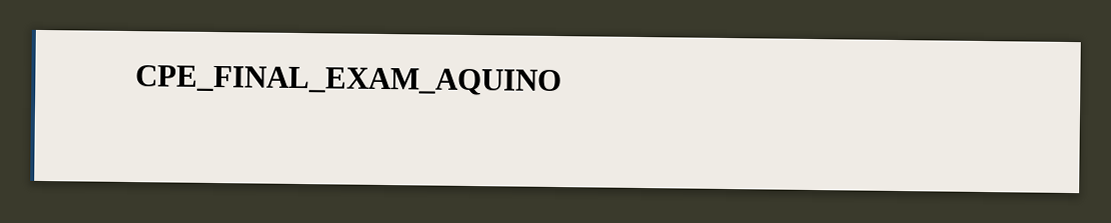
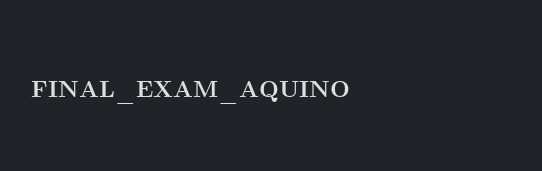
[135,65,562,97] CPE_FINAL_EXAM_AQUINO -> [31,81,350,104] FINAL_EXAM_AQUINO

